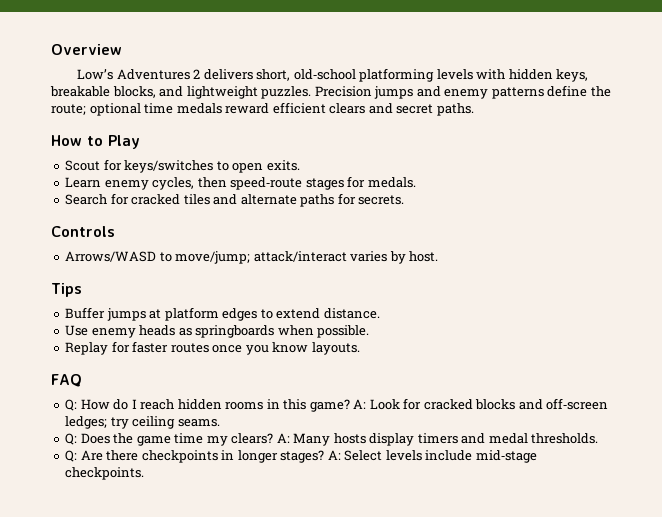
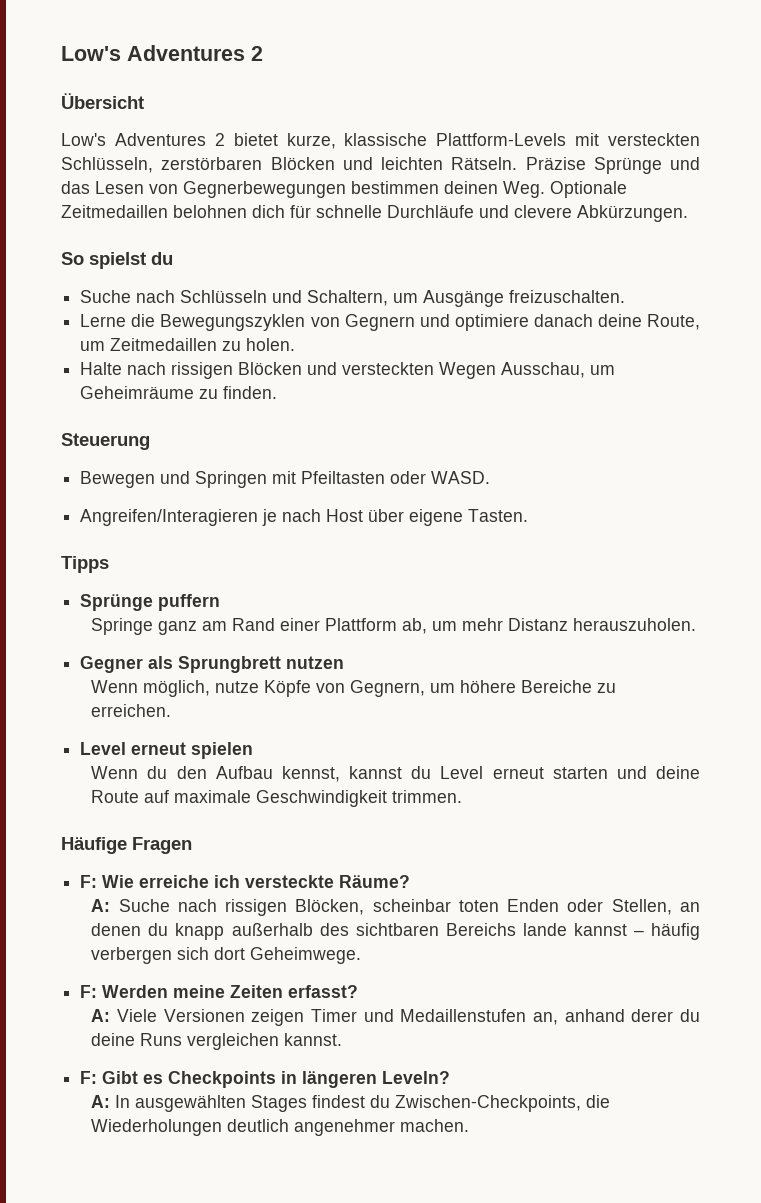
[51,44,122,55] [77,68,589,82] [50,85,611,99] [51,102,474,116] [51,135,140,149] [65,159,300,173] [65,176,416,190] [65,193,405,207] [51,226,115,237] [65,251,439,264] [51,283,82,297] [65,307,380,321] [65,325,370,338] [65,341,360,355] [51,374,82,387] [65,398,609,412] [65,416,220,429] [65,433,599,446] [65,450,537,463] [65,467,145,480] Overview // Low’s Adventures 2 delivers short, old‑school platforming levels with hidden keys, breakable blocks, and lightweight puzzles. Precision jumps and enemy patterns define the route; optional time medals reward efficient clears and secret paths. // How to Play // Scout for keys/switches to open exits. // Learn enemy cycles, then speed‑route stages for medals. // Search for cracked tiles and alternate paths for secrets. // Controls // Arrows/WASD to move/jump; attack/interact varies by host. // Tips // Buffer jumps at platform edges to extend distance. // Use enemy heads as springboards when possible. // Replay for faster routes once you know layouts. // FAQ // Q: How do I reach hidden rooms in this game? A: Look for cracked blocks and off‑screen ledges; try ceiling seams. // Q: Does the game time my clears? A: Many hosts display timers and medal thresholds. // Q: Are there checkpoints in longer stages? A: Select levels include mid‑stage checkpoints. -> [61,45,263,61] [61,93,144,109] [61,133,700,149] [61,157,700,174] [61,181,627,198] [61,205,688,222] [61,252,173,269] [80,290,626,307] [80,314,700,331] [80,338,296,351] [80,362,616,379] [80,386,278,399] [61,433,150,450] [80,471,491,488] [80,509,529,526] [61,556,109,573] [80,594,221,611] [91,618,697,635] [80,656,345,673] [91,680,617,697] [91,704,172,717] [80,742,254,759] [91,766,700,782] [91,790,463,807] [61,837,192,854] [80,875,411,888] [91,899,701,916] [91,923,700,940] [91,947,362,964] [80,985,359,998] [91,1009,700,1026] [91,1033,343,1050] [80,1071,451,1088] [91,1095,611,1112] [91,1119,470,1136] Low's Adventures 2 // Übersicht // Low's Adventures 2 bietet kurze, klassische Plattform-Levels mit versteckten Schlüsseln, zerstörbaren Blöcken und leichten Rätseln. Präzise Sprünge und das Lesen von Gegnerbewegungen bestimmen deinen Weg. Optionale Zeitmedaillen belohnen dich für schnelle Durchläufe und clevere Abkürzungen. // So spielst du // Suche nach Schlüsseln und Schaltern, um Ausgänge freizuschalten. // Lerne die Bewegungszyklen von Gegnern und optimiere danach deine Route, um Zeitmedaillen zu holen. // Halte nach rissigen Blöcken und versteckten Wegen Ausschau, um Geheimräume zu finden. // Steuerung // Bewegen und Springen mit Pfeiltasten oder WASD. // Angreifen/Interagieren je nach Host über eigene Tasten. // Tipps // Sprünge puffern // Springe ganz am Rand einer Plattform ab, um mehr Distanz herauszuholen. // Gegner als Sprungbrett nutzen // Wenn möglich, nutze Köpfe von Gegnern, um höhere Bereiche zu erreichen. // Level erneut spielen // Wenn du den Aufbau kennst, kannst du Level erneut starten und deine Route auf maximale Geschwindigkeit trimmen. // Häufige Fragen // F: Wie erreiche ich versteckte Räume? // A: Suche nach rissigen Blöcken, scheinbar toten Enden oder Stellen, an denen du knapp außerhalb des sichtbaren Bereichs lande kannst – häufig verbergen sich dort Geheimwege. // F: Werden meine Zeiten erfasst? // A: Viele Versionen zeigen Timer und Medaillenstufen an, anhand derer du deine Runs vergleichen kannst. // F: Gibt es Checkpoints in längeren Leveln? // A: In ausgewählten Stages findest du Zwischen-Checkpoints, die Wiederholungen deutlich angenehmer machen.

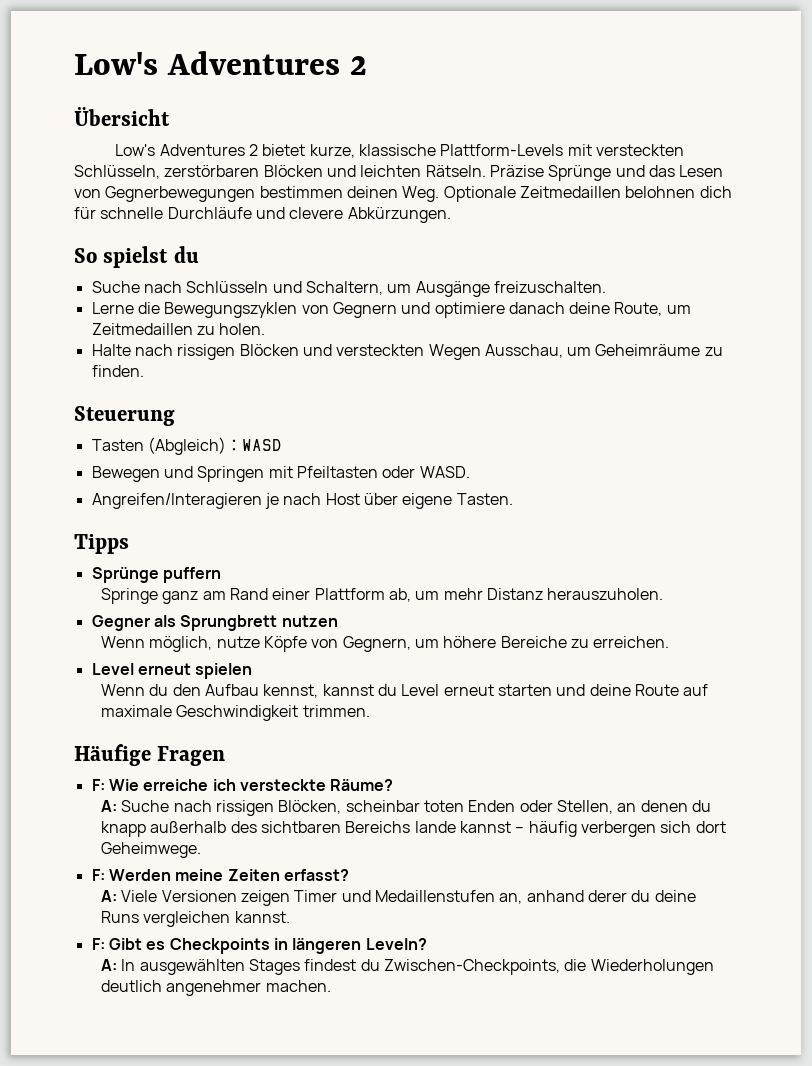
(150, 441) none -> [91,437,282,455] // Tasten (Abgleich)：WASD

